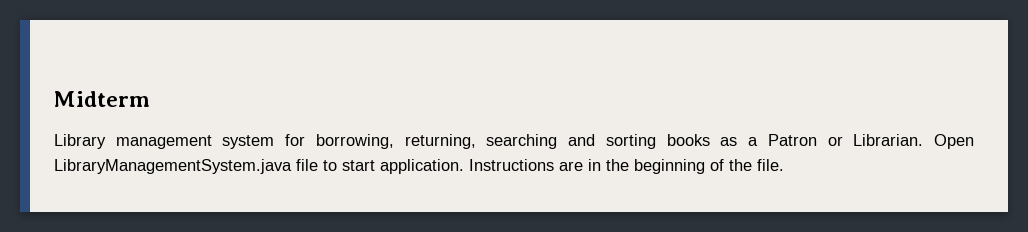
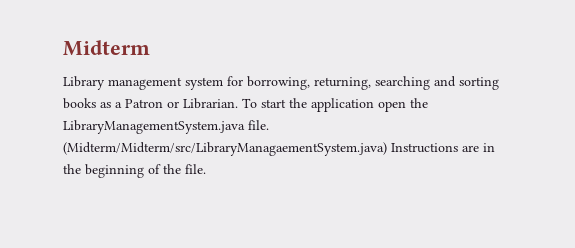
[934,134,975,149] [54,159,464,174] Open LibraryManagementSystem.java file to start application. -> [242,98,428,112] [63,120,269,134] [63,142,387,156] To start the application open the LibraryManagementSystem.java file. (Midterm/Midterm/src/LibraryManagaementSystem.java)

